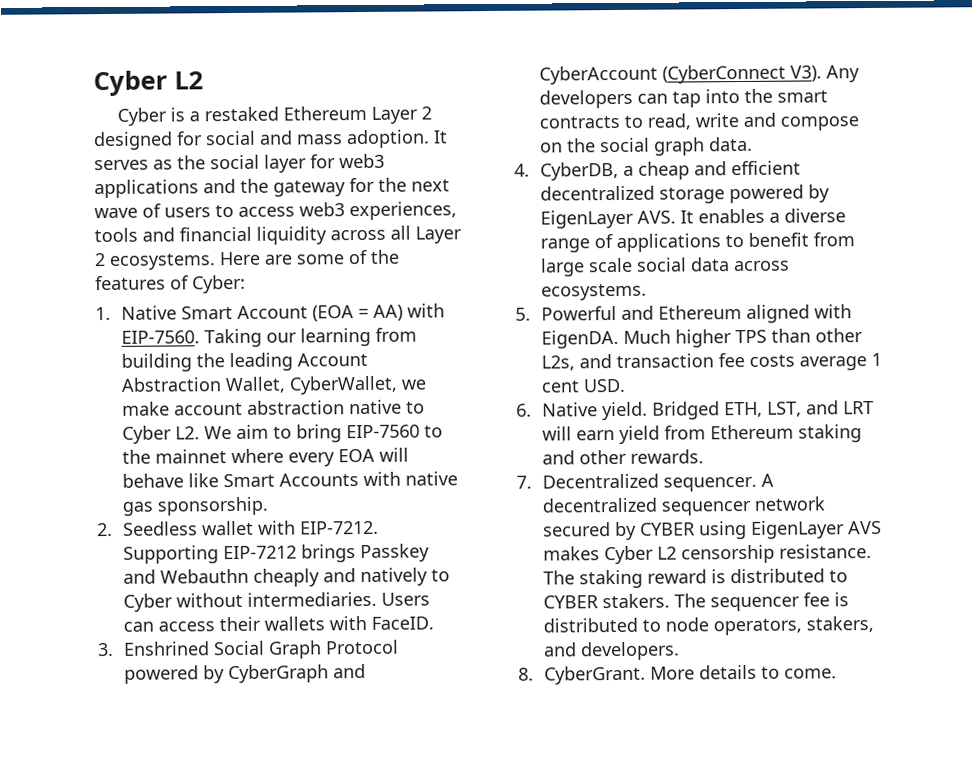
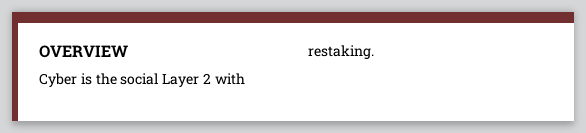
[93,70,204,97] Cyber L2 -> [39,45,128,58] OVERVIEW
[189,105,433,124] [93,129,448,151] [94,153,385,173] [94,177,450,199] [94,201,457,221] [94,225,462,245] [94,249,400,270] [95,274,246,294] [95,303,446,322] [121,327,418,348] [121,352,369,372] [121,375,427,395] [122,399,426,416] [122,424,444,444] [122,447,410,467] [122,471,459,488] [122,496,269,516] [97,520,380,537] [123,543,431,564] [123,567,451,587] [123,591,431,612] [123,615,435,632] [97,639,400,659] [124,663,367,684] [539,64,861,85] [539,88,829,109] [539,112,860,131] [540,136,754,156] [514,160,802,181] [540,184,831,204] [540,208,847,229] [540,232,856,253] [540,257,791,277] [541,283,648,301] [515,304,853,323] [541,328,864,349] [541,352,883,371] [541,378,627,393] [516,400,875,421] [542,424,863,444] [542,449,705,465] [516,473,775,492] [542,496,826,516] [543,520,883,541] [543,543,873,565] [543,568,849,589] [543,592,850,612] [543,615,875,636] [543,641,681,661] [518,664,838,685] a restaked Ethereum Layer 2 designed for social and mass adoption. It serves as the social layer for web3 applications and the gateway for the next wave of users to access web3 experiences, tools and financial liquidity across all Layer 2 ecosystems. Here are some of the features of Cyber: // 1. Native Smart Account (EOA = AA) with EIP-7560. Taking our learning from building the leading Account Abstraction Wallet, CyberWallet, we make account abstraction native to Cyber L2. We aim to bring EIP-7560 to the mainnet where every EOA will behave like Smart Accounts with native gas sponsorship. // 2. Seedless wallet with EIP-7212. Supporting EIP-7212 brings Passkey and Webauthn cheaply and natively to Cyber without intermediaries. Users can access their wallets with FaceID. // 3. Enshrined Social Graph Protocol powered by CyberGraph and CyberAccount (CyberConnect V3). Any developers can tap into the smart contracts to read, write and compose on the social graph data. // 4. CyberDB, a cheap and efficient decentralized storage powered by EigenLayer AVS. It enables a diverse range of applications to benefit from large scale social data across ecosystems. // 5. Powerful and Ethereum aligned with EigenDA. Much higher TPS than other L2s, and transaction fee costs average 1 cent USD. // 6. Native yield. Bridged ETH, LST, and LRT will earn yield from Ethereum staking and other rewards. // 7. Decentralized sequencer. A decentralized sequencer network secured by CYBER using EigenLayer AVS makes Cyber L2 censorship resistance. The staking reward is distributed to CYBER stakers. The sequencer fee is distributed to node operators, stakers, and developers. // 8. CyberGrant. More details to come. -> [95,73,245,87] [308,45,374,59] the social Layer 2 with restaking.

